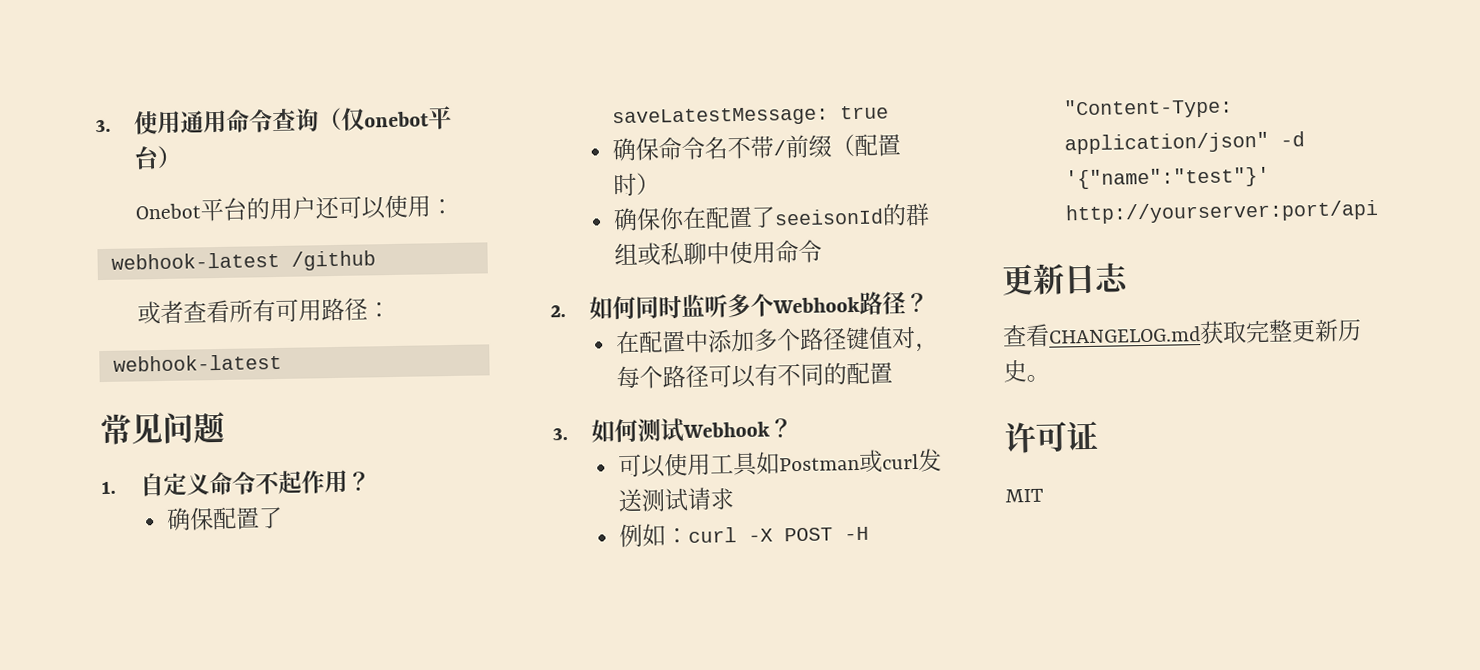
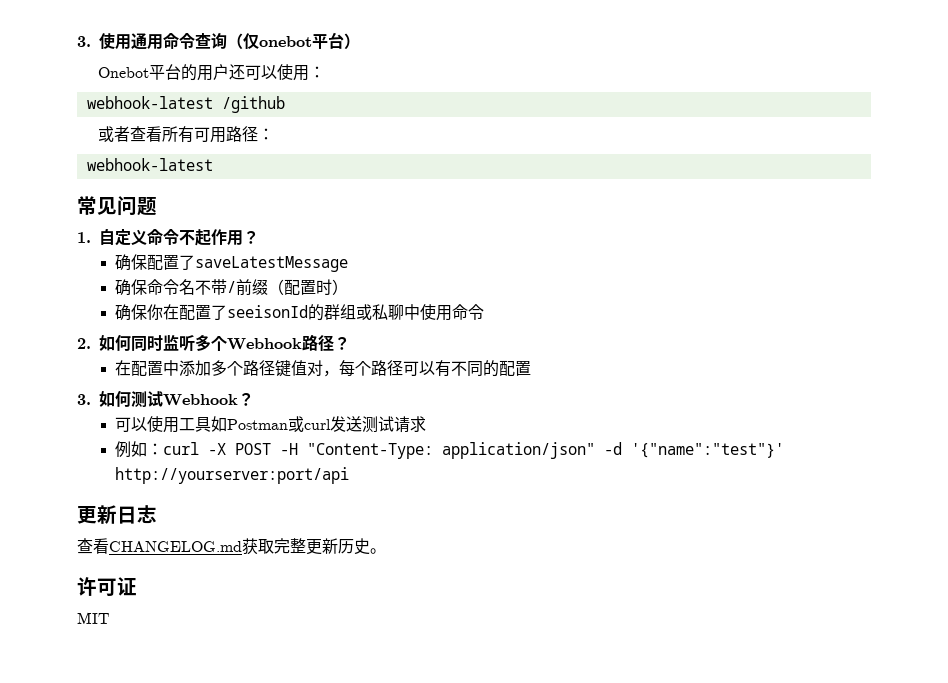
[611,105,889,128] saveLatestMessage: true -> [195,256,349,272] saveLatestMessage

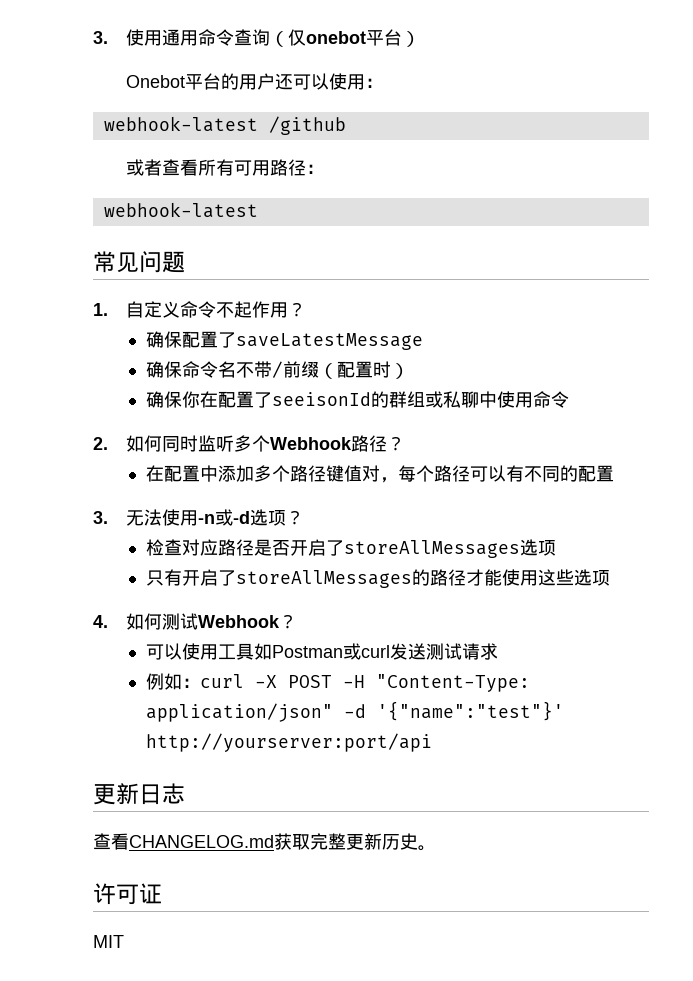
(91, 399) none -> [125,509,304,526] [145,539,556,558] [145,569,610,588] [93,615,108,628] 无法使用-n或-d选项？ // 检查对应路径是否开启了storeAllMessages选项 // 只有开启了storeAllMessages的路径才能使用这些选项 // 4.

